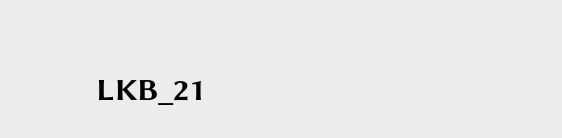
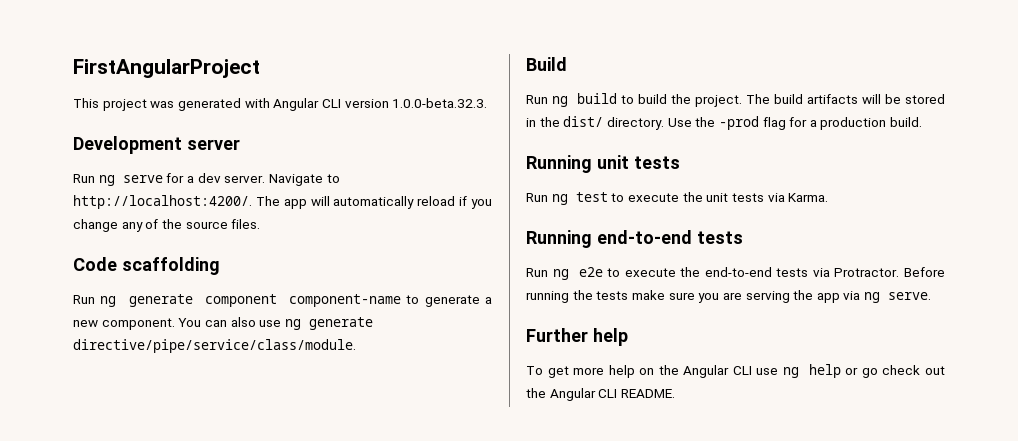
[96,80,205,105] LKB_21 -> [73,59,260,78] [73,98,488,111] [73,136,240,154] [73,173,340,186] [73,195,492,209] [73,219,261,232] [73,257,220,275] [73,294,492,307] [73,317,373,330] [73,339,356,353] [526,57,567,71] [526,93,945,107] [526,116,923,130] [526,155,680,173] [526,192,829,205] [526,230,743,248] [526,267,945,280] [526,290,932,303] [526,328,628,346] [526,364,945,378] [526,388,675,401] FirstAngularProject // This project was generated with Angular CLI version 1.0.0-beta.32.3. // Development server // Run ng serve for a dev server. Navigate to http://localhost:4200/. The app will automatically reload if you change any of the source files. // Code scaffolding // Run ng generate component component-name to generate a new component. You can also use ng generate directive/pipe/service/class/module. // Build // Run ng build to build the project. The build artifacts will be stored in the dist/ directory. Use the -prod flag for a production build. // Running unit tests // Run ng test to execute the unit tests via Karma. // Running end-to-end tests // Run ng e2e to execute the end-to-end tests via Protractor. Before running the tests make sure you are serving the app via ng serve. // Further help // To get more help on the Angular CLI use ng help or go check out the Angular CLI README.

